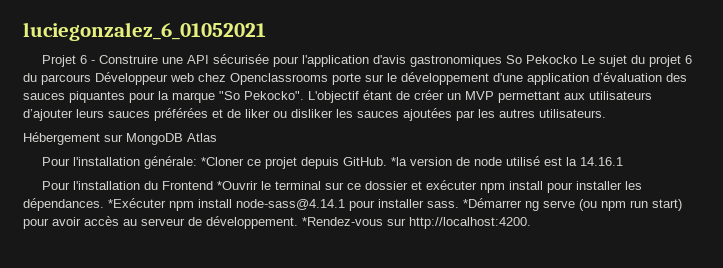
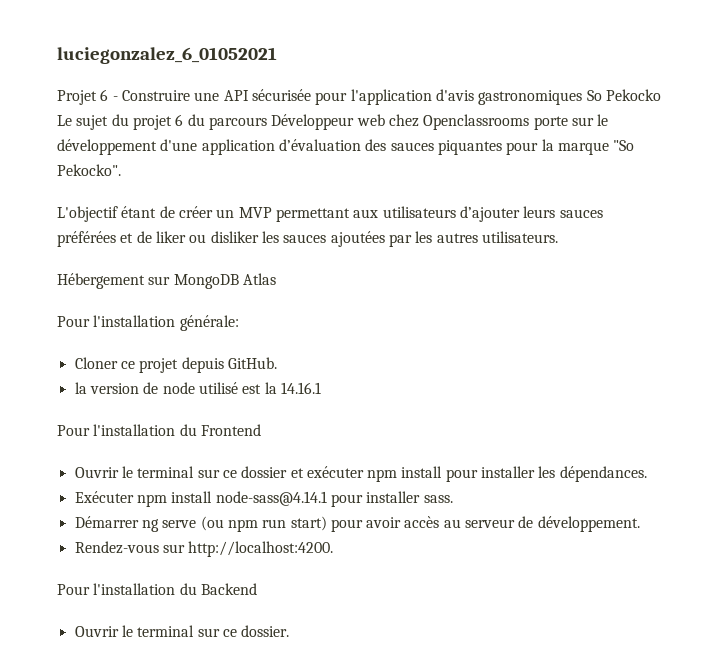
(304, 95) none -> (121, 170) //
[200,157,244,166] *Cloner -> [74,357,118,369] // Cloner
[390,157,407,166] *la -> [74,382,87,394] // la
[216,181,258,190] *Ouvrir -> [74,467,119,478] // Ouvrir
[108,198,166,208] *Exécuter -> [74,491,134,503] // Exécuter
[463,198,522,208] *Démarrer -> [74,516,139,528] // Démarrer
[302,217,383,226] *Rendez-vous -> [74,541,159,554] // Rendez-vous
(531, 223) none -> [57,583,257,595] [74,625,290,637] // Pour l'installation du Backend // Ouvrir le terminal sur ce dossier.

